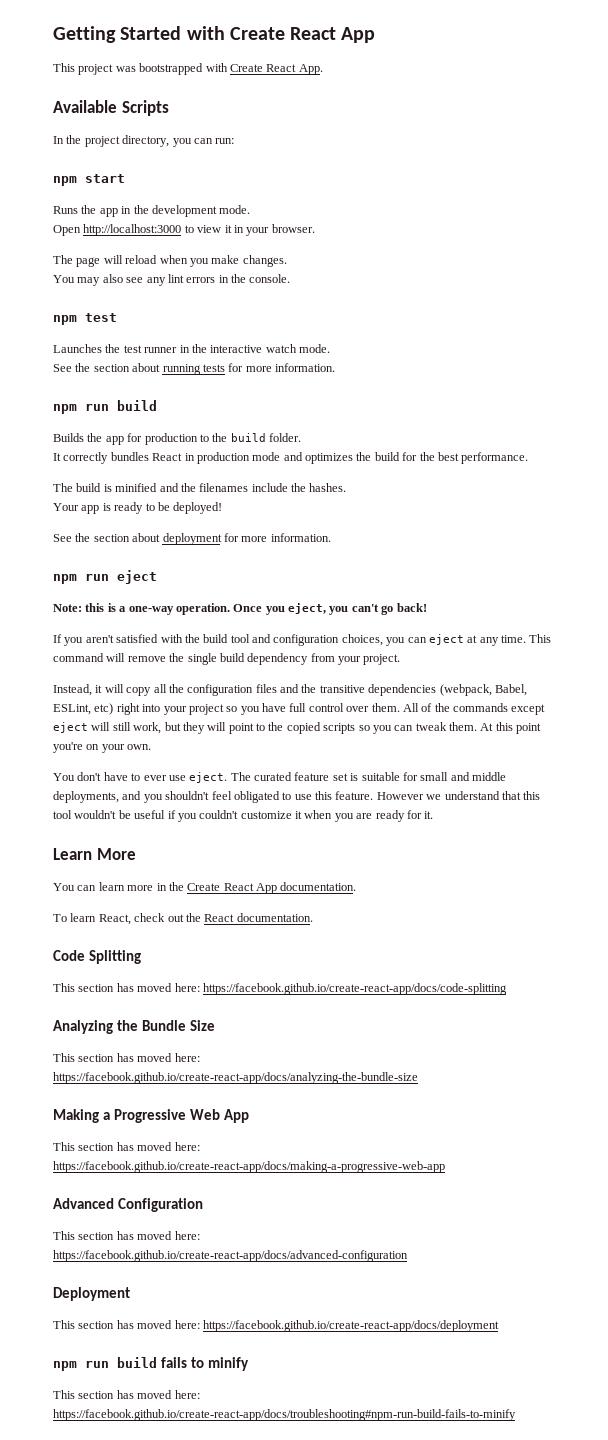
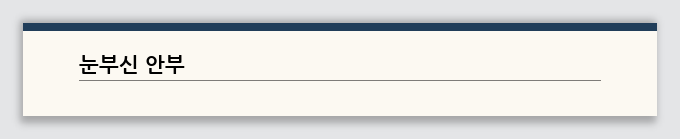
[53,26,376,43] [53,63,323,75] [53,100,169,116] [53,135,235,147] [53,174,125,186] [53,205,251,217] [53,224,315,236] [53,255,287,267] [53,274,291,286] [53,313,117,325] [53,344,330,353] [53,363,335,375] [53,400,157,414] [53,433,301,445] [53,452,529,464] [53,483,347,492] [53,502,223,514] [53,533,331,545] [53,570,157,584] [53,603,427,615] [53,634,552,646] [53,653,401,665] [53,684,527,696] [53,703,546,715] [53,722,542,734] [53,742,152,753] [53,772,506,783] [53,791,541,803] [53,810,434,822] [53,848,136,860] [53,882,357,894] [53,913,313,925] [53,950,141,964] [53,983,507,995] [53,1020,215,1034] [53,1053,200,1062] [53,1072,418,1084] [53,1109,249,1123] [53,1142,200,1151] [53,1161,445,1173] [53,1198,203,1212] [53,1231,200,1240] [53,1250,408,1262] [53,1287,130,1301] [53,1320,499,1332] [53,1357,249,1371] [53,1390,200,1399] [53,1409,516,1421] Getting Started with Create React App // This project was bootstrapped with Create React App. // Available Scripts // In the project directory, you can run: // npm start // Runs the app in the development mode. // Open http://localhost:3000 to view it in your browser. // The page will reload when you make changes. // You may also see any lint errors in the console. // npm test // Launches the test runner in the interactive watch mode. // See the section about running tests for more information. // npm run build // Builds the app for production to the build folder. // It correctly bundles React in production mode and optimizes the build for the best performance. // The build is minified and the filenames include the hashes. // Your app is ready to be deployed! // See the section about deployment for more information. // npm run eject // Note: this is a one-way operation. Once you eject, you can't go back! // If you aren't satisfied with the build tool and configuration choices, you can eject at any time. This command will remove the single build dependency from your project. // Instead, it will copy all the configuration files and the transitive dependencies (webpack, Babel, ESLint, etc) right into your project so you have full control over them. All of the commands except eject will still work, but they will point to the copied scripts so you can tweak them. At this point you're on your own. // You don't have to ever use eject. The curated feature set is suitable for small and middle deployments, and you shouldn't feel obligated to use this feature. However we understand that this tool wouldn't be useful if you couldn't customize it when you are ready for it. // Learn More // You can learn more in the Create React App documentation. // To learn React, check out the React documentation. // Code Splitting // This section has moved here: https://facebook.github.io/create-react-app/docs/code-splitting // Analyzing the Bundle Size // This section has moved here: https://facebook.github.io/create-react-app/docs/analyzing-the-bundle-size // Making a Progressive Web App // This section has moved here: https://facebook.github.io/create-react-app/docs/making-a-progressive-web-app // Advanced Configuration // This section has moved here: https://facebook.github.io/create-react-app/docs/advanced-configuration // Deployment // This section has moved here: https://facebook.github.io/create-react-app/docs/deployment // npm run build fails to minify // This section has moved here: https://facebook.github.io/create-react-app/docs/troubleshooting#npm-run-build-fails-to-minify -> [79,55,185,74] 눈부신 안부

